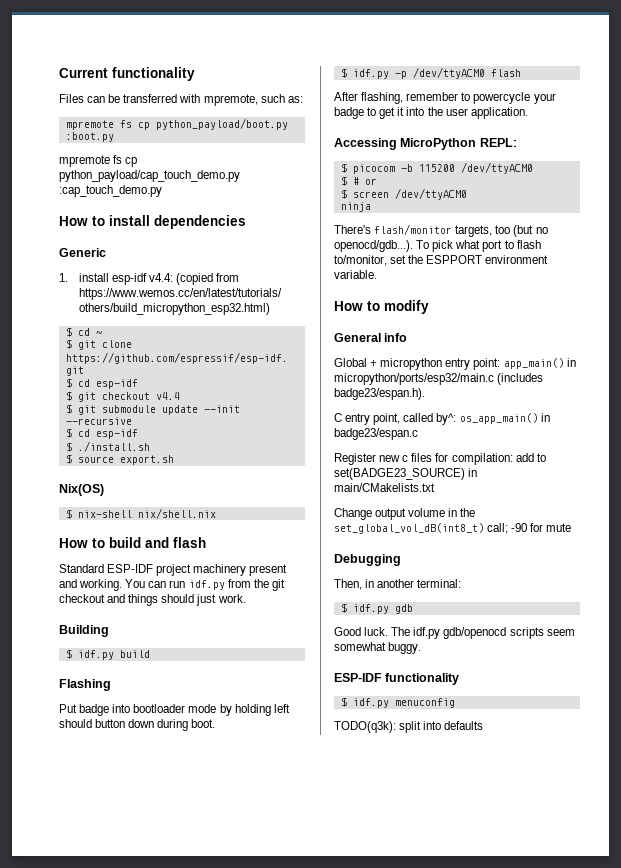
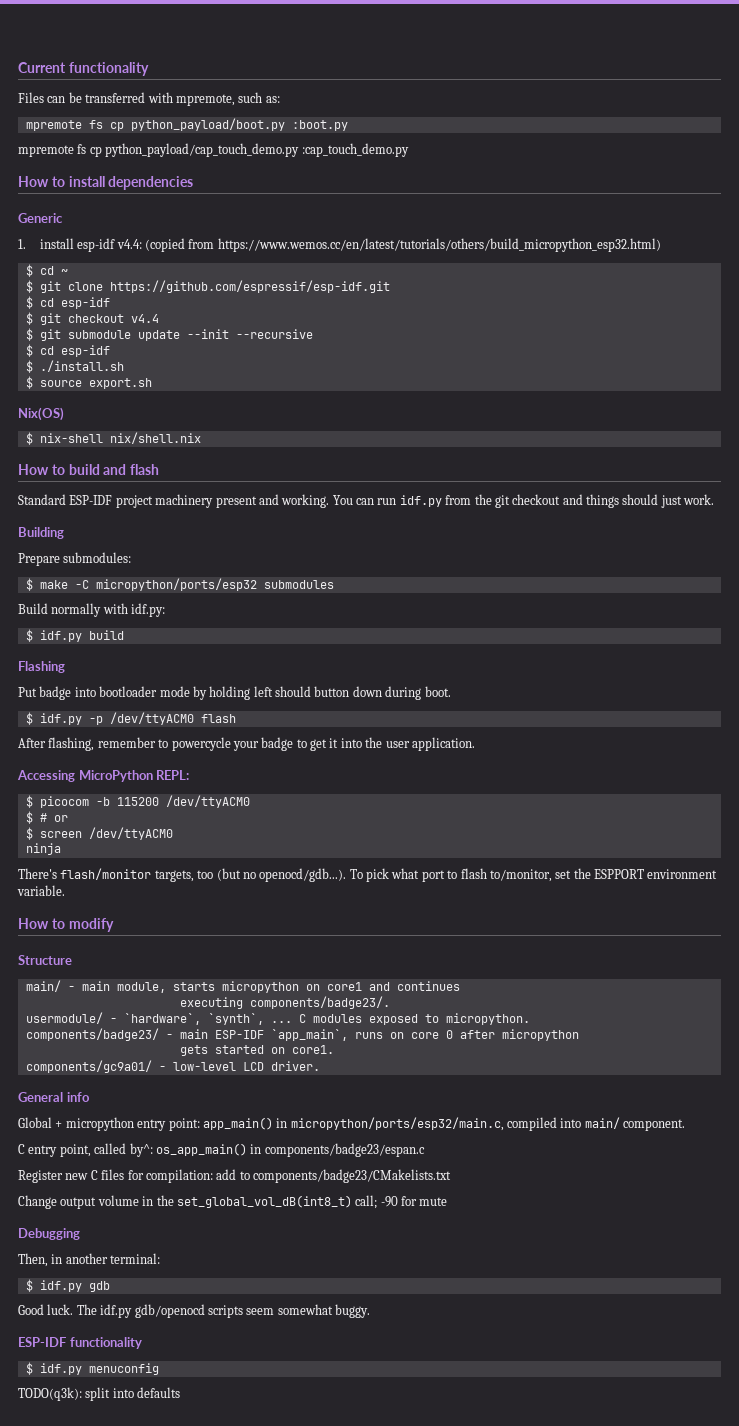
(109, 631) none -> [18,552,132,566] [25,578,334,591] [18,603,166,617] // Prepare submodules: // $ make -C micropython/ports/esp32 submodules // Build normally with idf.py:
(429, 307) none -> [18,955,72,965] [25,980,460,993] [179,996,390,1009] [25,1012,530,1025] [25,1028,579,1041] [179,1045,334,1056] [25,1060,320,1073] // Structure // main/ - main module, starts micropython on core1 and continues // executing components/badge23/. // usermodule/ - `hardware`, `synth`, ... C modules exposed to micropython. // components/badge23/ - main ESP-IDF `app_main`, runs on core 0 after micropython // gets started on core1. // components/gc9a01/ - low-level LCD driver.
[334,373,544,385] [334,388,425,400] micropython/ports/esp32/main.c (includes badge23/espan.h). -> [290,1117,686,1131] micropython/ports/esp32/main.c, compiled into main/ component.
[334,428,418,440] badge23/espan.c -> [264,1143,425,1157] components/badge23/espan.c
[402,455,409,462] c -> [90,1170,98,1180] C
[334,468,478,480] [334,483,435,492] set(BADGE23_SOURCE) in main/CMakelists.txt -> [253,1169,451,1183] components/badge23/CMakelists.txt

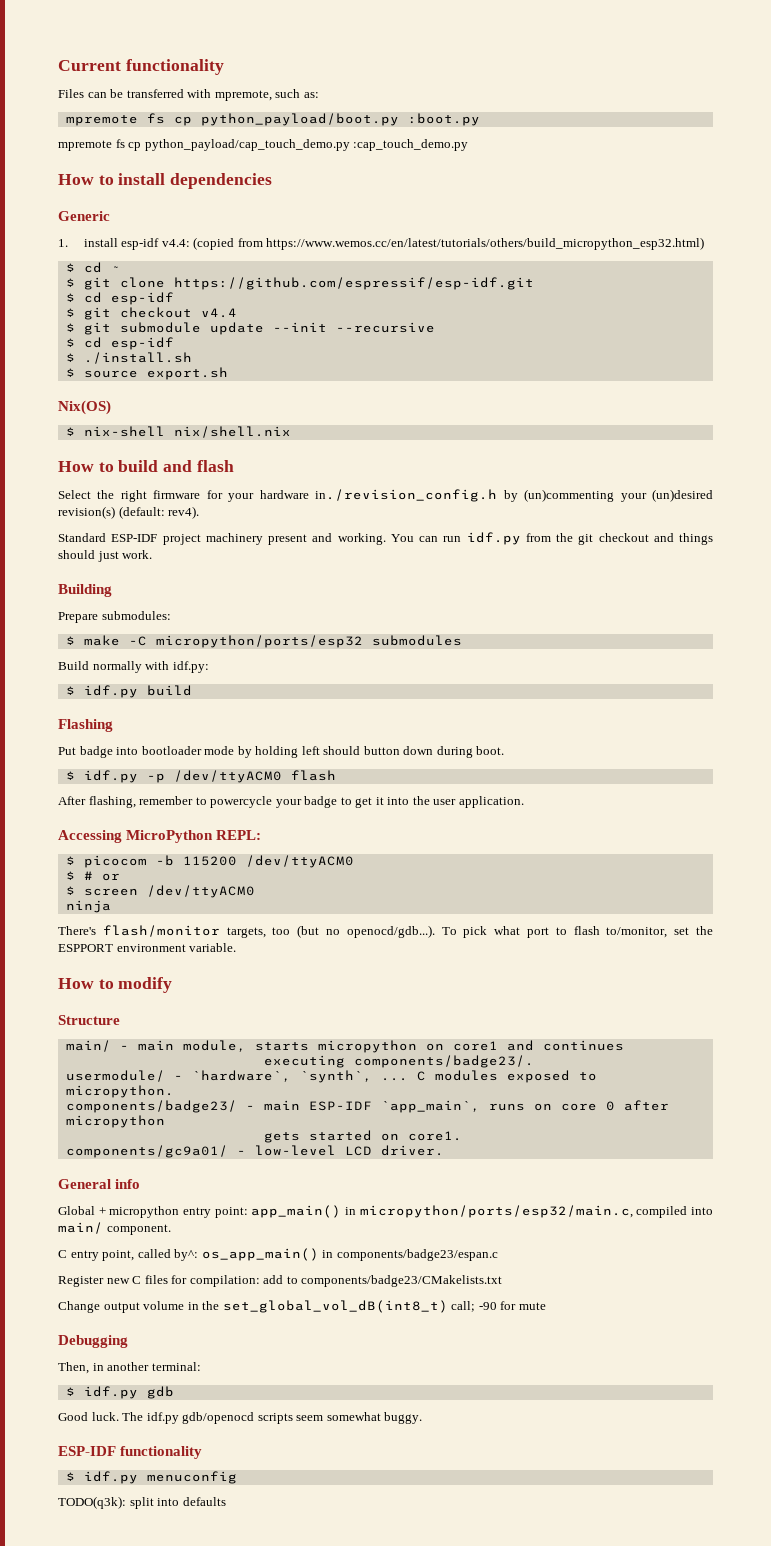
(160, 469) none -> [58,489,713,502] [58,506,200,519] // Select the right firmware for your hardware in./revision_config.h by (un)commenting your (un)desired revision(s) (default: rev4).

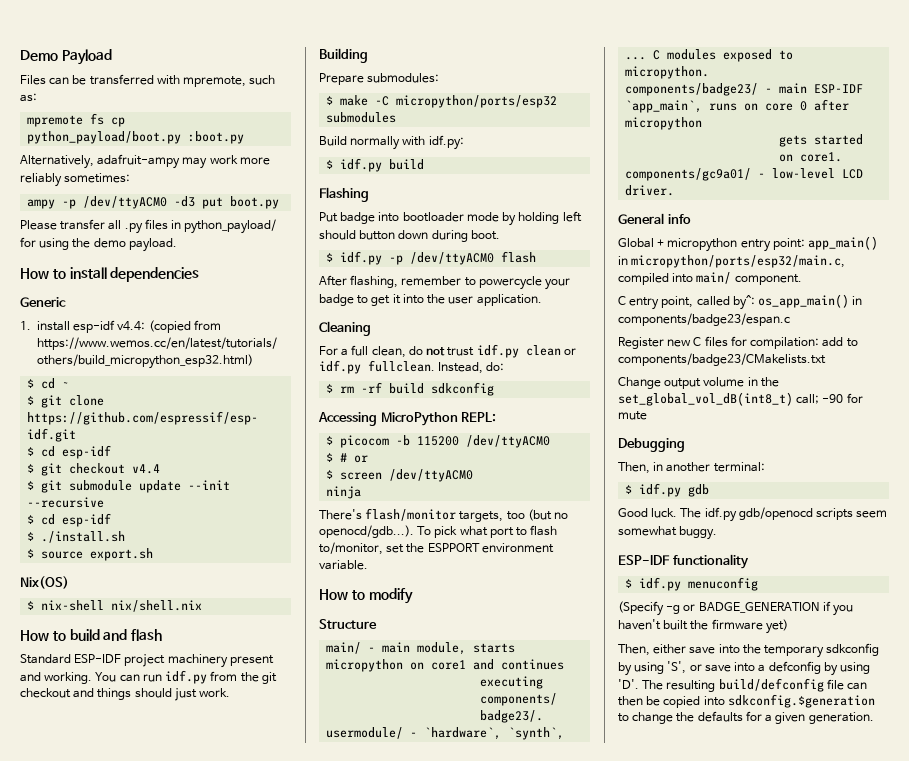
[58,59,224,75] Current functionality -> [20,49,112,65] Demo Payload
[58,139,469,151] mpremote fs cp python_payload/cap_touch_demo.py :cap_touch_demo.py -> [20,154,270,169] [20,173,131,187] [27,196,280,209] [20,219,277,234] [20,237,177,252] Alternatively, adafruit-ampy may work more reliably sometimes: // ampy -p /dev/ttyACM0 -d3 put boot.py // Please transfer all .py files in python_payload/ for using the demo payload.
[58,489,713,502] [58,506,200,519] // Select the right firmware for your hardware in./revision_config.h by (un)commenting your (un)desired revision(s) (default: rev4). -> (163, 635) none
(524, 802) none -> [319,321,371,336] [319,344,576,358] [319,360,505,374] [326,382,495,396] // Cleaning // For a full clean, do not trust idf.py clean or idf.py fullclean. Instead, do: // $ rm -rf build sdkconfig
[58,1496,226,1509] TODO(q3k): split into defaults -> [618,601,854,616] [618,619,788,634] [618,643,880,658] [618,661,871,676] [618,678,868,692] [618,694,875,708] [618,711,874,724] (Specify -g or BADGE_GENERATION if you haven't built the firmware yet) // Then, either save into the temporary sdkconfig by using 'S', or save into a defconfig by using 'D'. The resulting build/defconfig file can then be copied into sdkconfig.$generation to change the defaults for a given generation.

